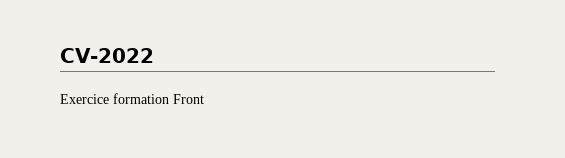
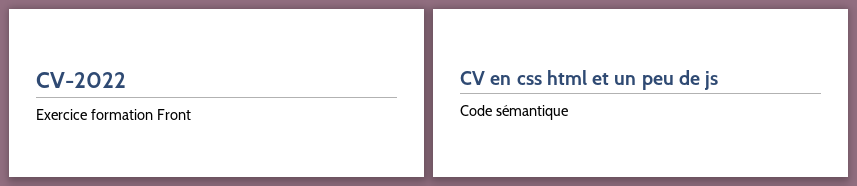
(204, 99) none -> [460,70,719,90] [460,105,568,120] // CV en css html et un peu de js // Code sémantique

